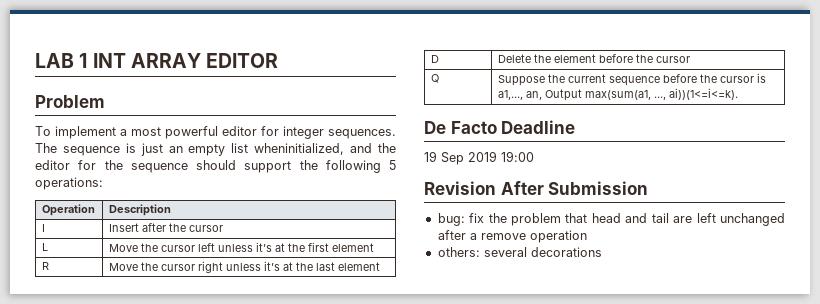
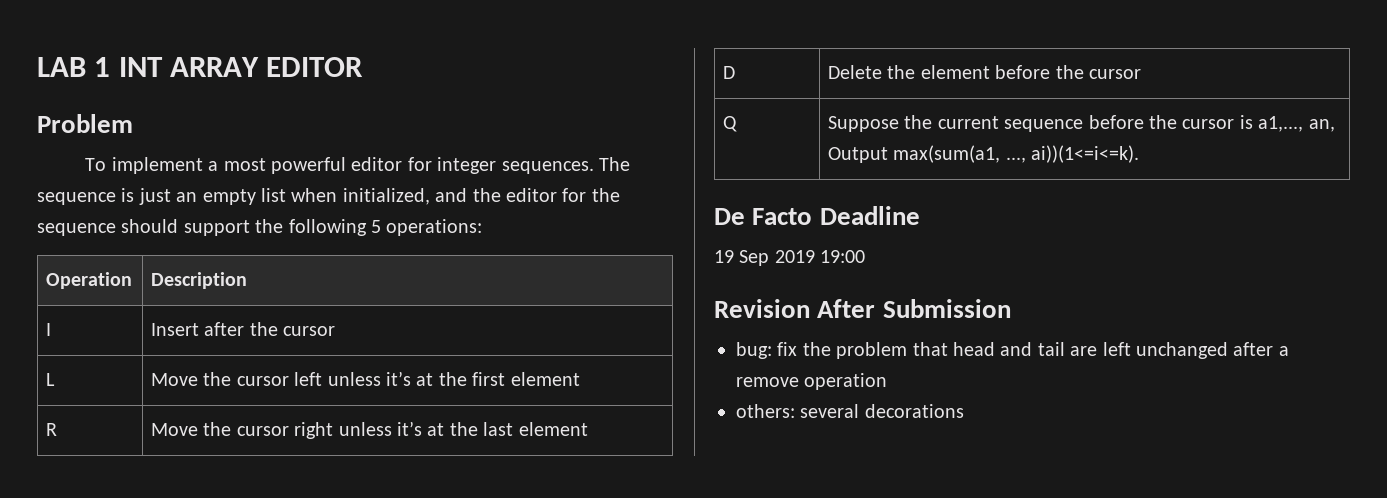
[254,143,345,155] wheninitialized, -> [291,188,430,205] when initialized,

